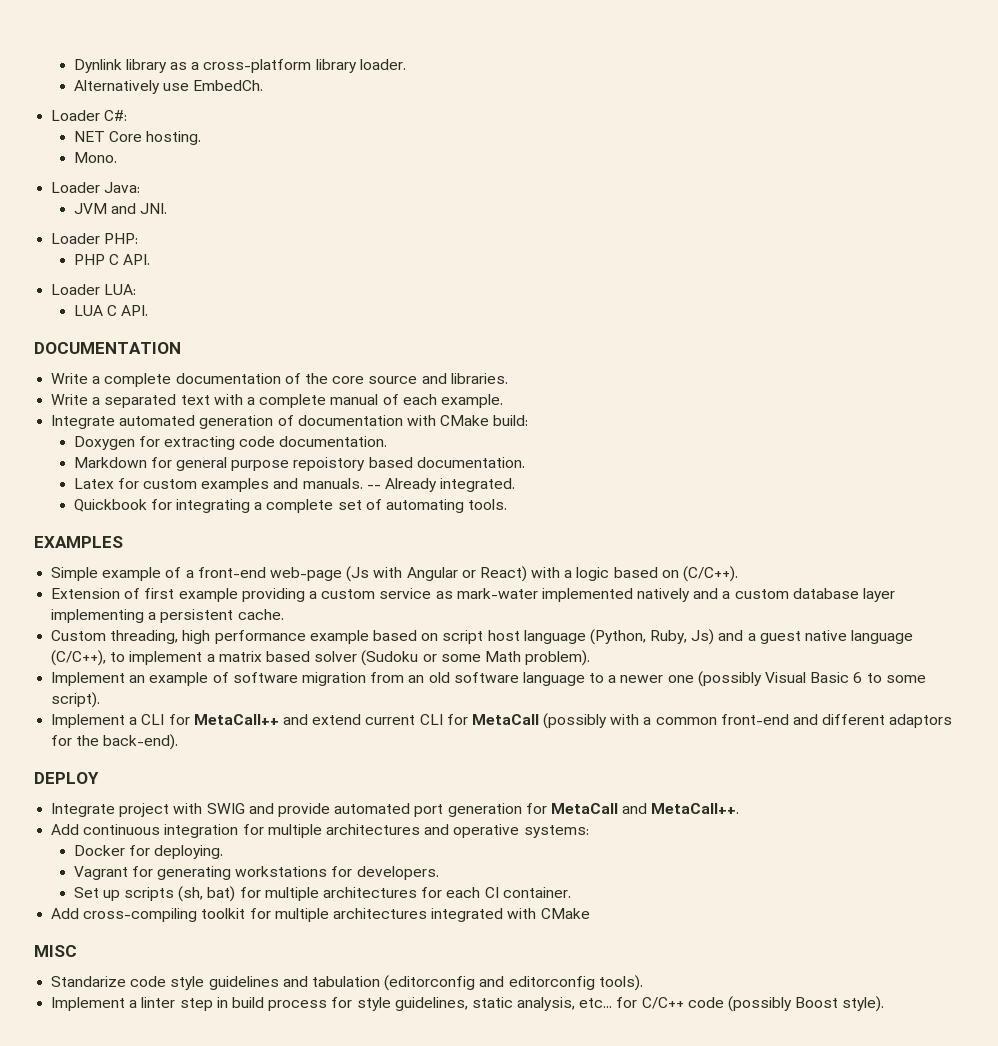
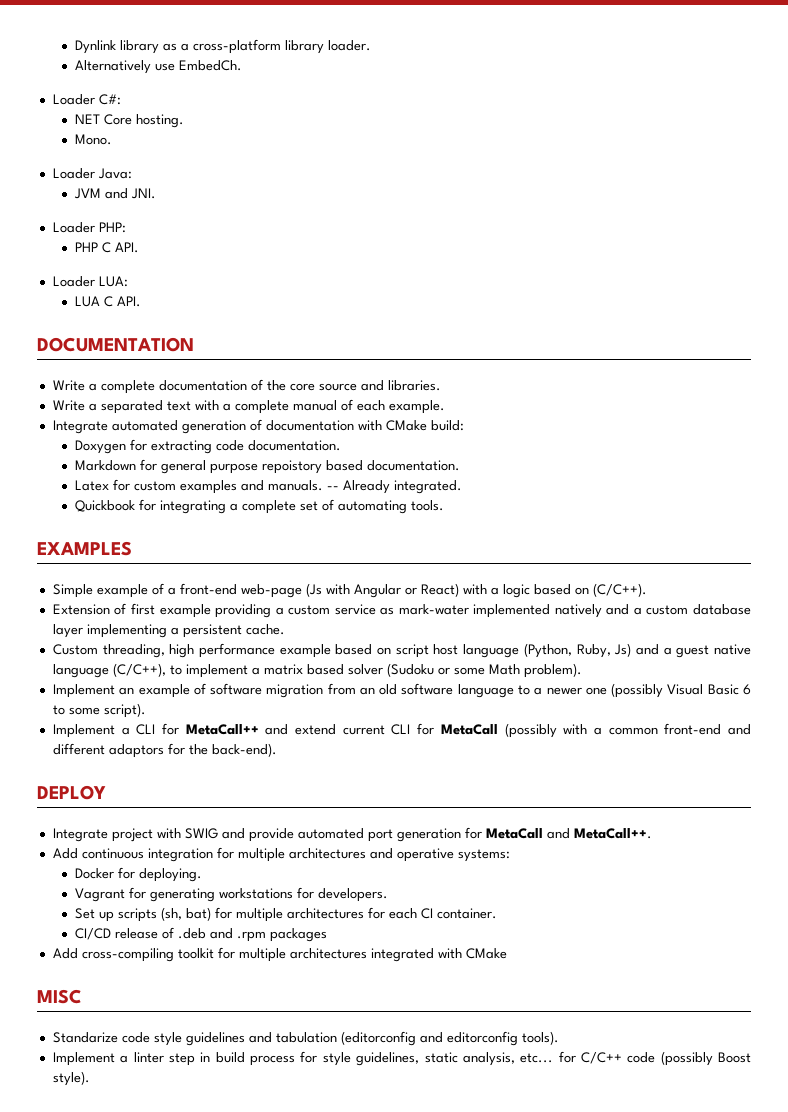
(571, 892) none -> [75,927,328,942] // CI/CD release of .deb and .rpm packages

